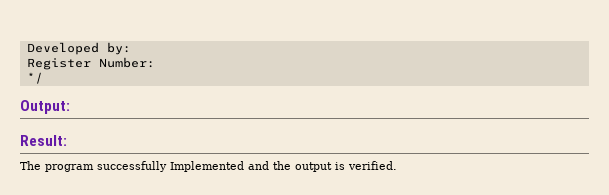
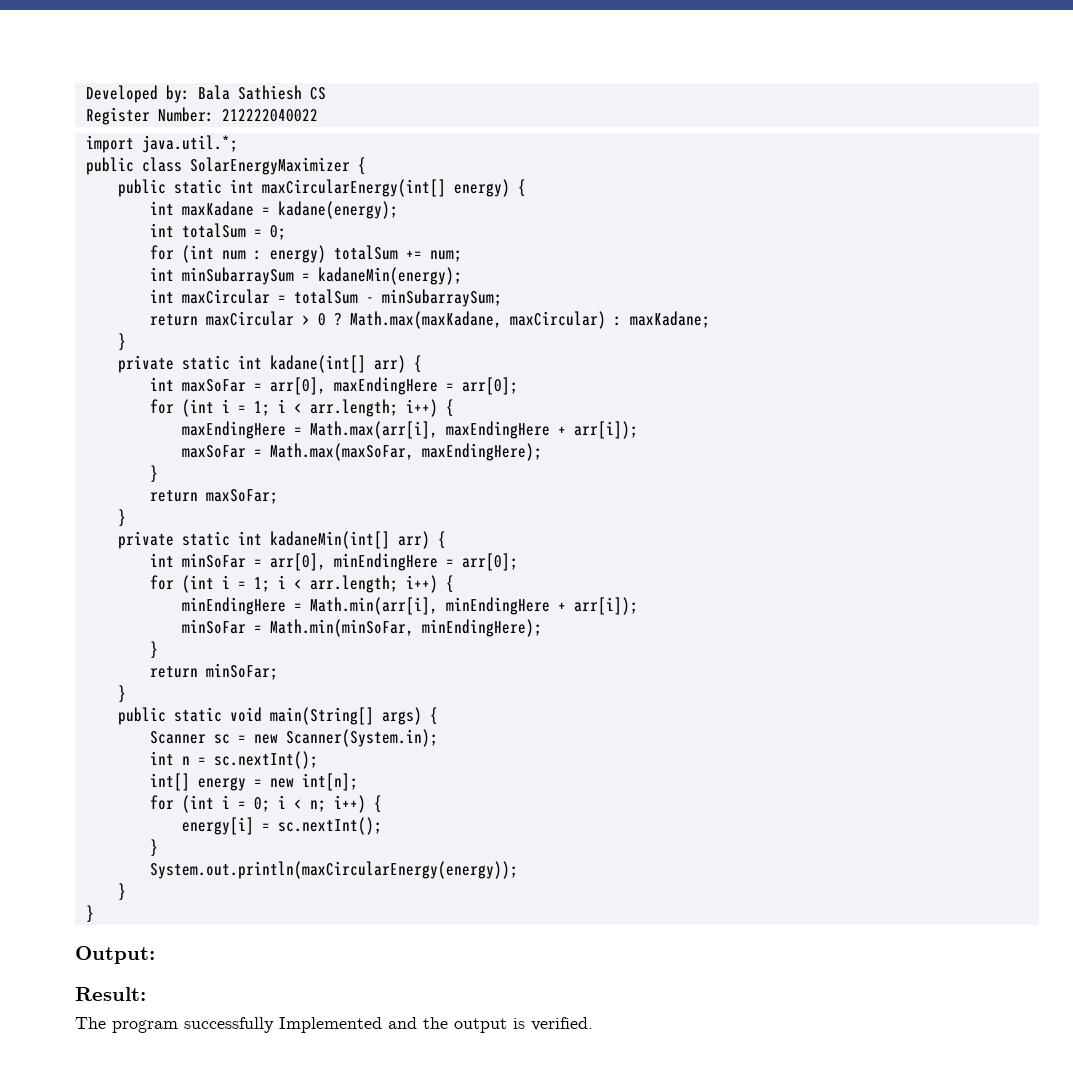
(131, 48) none -> [197,85,326,100] Bala Sathiesh CS
[26,72,43,84] // */ -> [221,109,318,122] [85,135,238,153] [85,157,366,175] [117,179,526,197] [149,201,398,219] [149,223,286,240] [149,245,462,263] [149,267,462,285] [149,289,502,307] [149,311,710,329] [117,333,126,351] [117,355,422,373] [149,377,518,395] [149,399,454,417] [181,421,638,439] [181,443,542,461] [149,465,158,483] [149,489,278,504] [117,509,126,527] [117,531,446,549] [149,553,518,571] [149,575,454,593] [181,597,638,615] [181,619,542,637] [149,641,158,659] [149,663,278,680] [117,685,126,703] [117,707,438,725] [149,729,438,747] [149,751,318,769] [149,773,358,791] [149,795,382,813] [181,817,382,835] [149,839,158,857] [149,861,518,879] [117,883,126,901] [85,905,94,923] 212222040022 // import java.util.*; // public class SolarEnergyMaximizer { // public static int maxCircularEnergy(int[] energy) { // int maxKadane = kadane(energy); // int totalSum = 0; // for (int num : energy) totalSum += num; // int minSubarraySum = kadaneMin(energy); // int maxCircular = totalSum - minSubarraySum; // return maxCircular > 0 ? Math.max(maxKadane, maxCircular) : maxKadane; // } // private static int kadane(int[] arr) { // int maxSoFar = arr[0], maxEndingHere = arr[0]; // for (int i = 1; i < arr.length; i++) { // maxEndingHere = Math.max(arr[i], maxEndingHere + arr[i]); // maxSoFar = Math.max(maxSoFar, maxEndingHere); // } // return maxSoFar; // } // private static int kadaneMin(int[] arr) { // int minSoFar = arr[0], minEndingHere = arr[0]; // for (int i = 1; i < arr.length; i++) { // minEndingHere = Math.min(arr[i], minEndingHere + arr[i]); // minSoFar = Math.min(minSoFar, minEndingHere); // } // return minSoFar; // } // public static void main(String[] args) { // Scanner sc = new Scanner(System.in); // int n = sc.nextInt(); // int[] energy = new int[n]; // for (int i = 0; i < n; i++) { // energy[i] = sc.nextInt(); // } // System.out.println(maxCircularEnergy(energy)); // } // }

